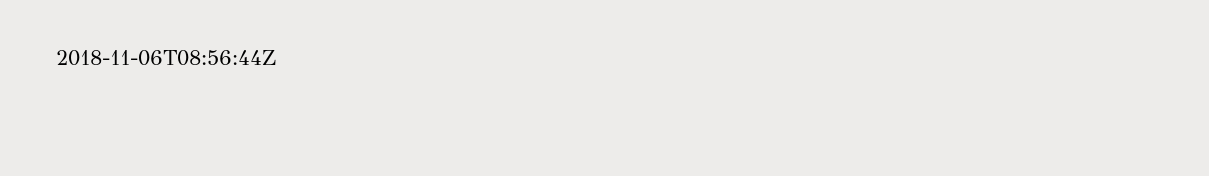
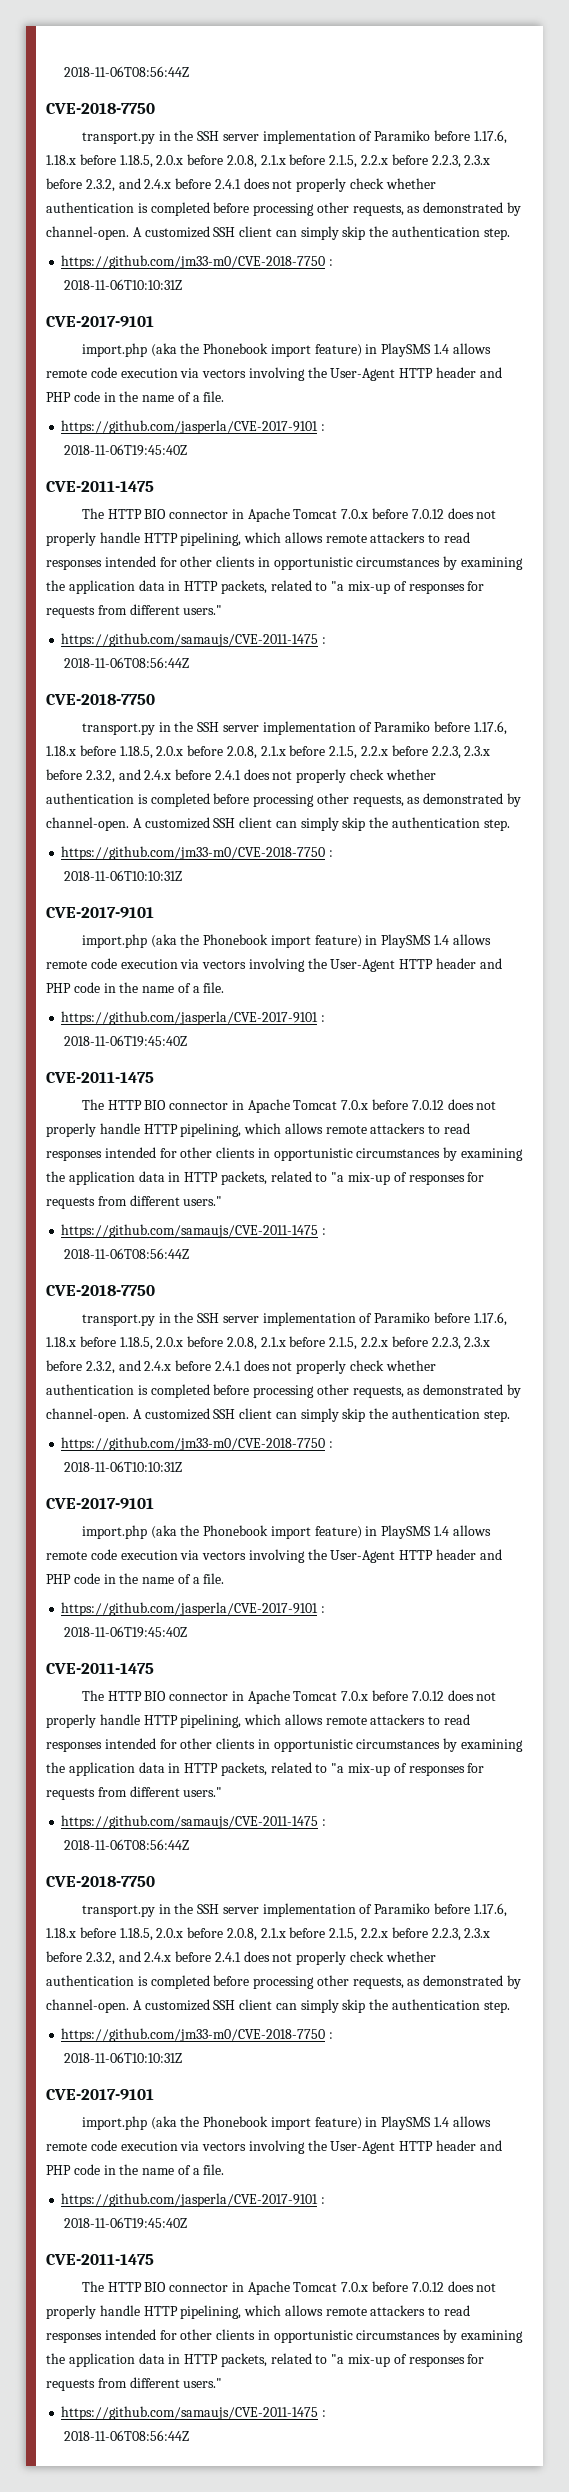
[55,50,276,66] 2018-11-06T08:56:44Z -> [64,66,190,77] [46,103,155,114] [81,130,507,144] [46,154,491,168] [46,178,436,192] [46,202,522,216] [46,226,510,240] [61,255,334,269] [64,279,183,290] [46,316,154,327] [81,343,491,357] [46,367,502,381] [46,391,225,402] [61,420,326,434] [64,444,188,456] [46,481,154,492] [81,508,497,522] [46,532,471,546] [46,556,524,570] [46,580,485,594] [46,604,223,618] [61,633,327,647] [64,657,190,668] [46,694,155,705] [81,721,507,735] [46,745,491,759] [46,769,436,783] [46,793,522,807] [46,817,510,831] [61,846,334,860] [64,870,183,881] [46,907,154,918] [81,934,491,948] [46,958,502,972] [46,982,225,993] [61,1011,326,1025] [64,1035,188,1047] [46,1072,154,1083] [81,1099,497,1113] [46,1123,471,1137] [46,1147,524,1161] [46,1171,485,1185] [46,1195,223,1209] [61,1224,327,1238] [64,1248,190,1259] [46,1285,155,1296] [81,1312,507,1326] [46,1336,491,1350] [46,1360,436,1374] [46,1384,522,1398] [46,1408,510,1422] [61,1437,334,1451] [64,1461,183,1472] [46,1498,154,1509] [81,1525,491,1539] [46,1549,502,1563] [46,1573,225,1584] [61,1602,326,1616] [64,1626,188,1638] [46,1663,154,1674] [81,1690,497,1704] [46,1714,471,1728] [46,1738,524,1752] [46,1762,485,1776] [46,1786,223,1800] [61,1815,327,1829] [64,1839,190,1850] [46,1876,155,1887] [81,1903,507,1917] [46,1927,491,1941] [46,1951,436,1965] [46,1975,522,1989] [46,1999,510,2013] [61,2028,334,2042] [64,2052,183,2063] [46,2089,154,2100] [81,2116,491,2130] [46,2140,502,2154] [46,2164,225,2175] [61,2193,326,2207] [64,2217,188,2229] [46,2254,154,2265] [81,2281,497,2295] [46,2305,471,2319] [46,2329,524,2343] [46,2353,485,2367] [46,2377,223,2391] [61,2406,327,2420] [64,2430,190,2441] 2018-11-06T08:56:44Z // CVE-2018-7750 // transport.py in the SSH server implementation of Paramiko before 1.17.6, 1.18.x before 1.18.5, 2.0.x before 2.0.8, 2.1.x before 2.1.5, 2.2.x before 2.2.3, 2.3.x before 2.3.2, and 2.4.x before 2.4.1 does not properly check whether authentication is completed before processing other requests, as demonstrated by channel-open. A customized SSH client can simply skip the authentication step. // https://github.com/jm33-m0/CVE-2018-7750 : // 2018-11-06T10:10:31Z // CVE-2017-9101 // import.php (aka the Phonebook import feature) in PlaySMS 1.4 allows remote code execution via vectors involving the User-Agent HTTP header and PHP code in the name of a file. // https://github.com/jasperla/CVE-2017-9101 : // 2018-11-06T19:45:40Z // CVE-2011-1475 // The HTTP BIO connector in Apache Tomcat 7.0.x before 7.0.12 does not properly handle HTTP pipelining, which allows remote attackers to read responses intended for other clients in opportunistic circumstances by examining the application data in HTTP packets, related to "a mix-up of responses for requests from different users." // https://github.com/samaujs/CVE-2011-1475 : // 2018-11-06T08:56:44Z // CVE-2018-7750 // transport.py in the SSH server implementation of Paramiko before 1.17.6, 1.18.x before 1.18.5, 2.0.x before 2.0.8, 2.1.x before 2.1.5, 2.2.x before 2.2.3, 2.3.x before 2.3.2, and 2.4.x before 2.4.1 does not properly check whether authentication is completed before processing other requests, as demonstrated by channel-open. A customized SSH client can simply skip the authentication step. // https://github.com/jm33-m0/CVE-2018-7750 : // 2018-11-06T10:10:31Z // CVE-2017-9101 // import.php (aka the Phonebook import feature) in PlaySMS 1.4 allows remote code execution via vectors involving the User-Agent HTTP header and PHP code in the name of a file. // https://github.com/jasperla/CVE-2017-9101 : // 2018-11-06T19:45:40Z // CVE-2011-1475 // The HTTP BIO connector in Apache Tomcat 7.0.x before 7.0.12 does not properly handle HTTP pipelining, which allows remote attackers to read responses intended for other clients in opportunistic circumstances by examining the application data in HTTP packets, related to "a mix-up of responses for requests from different users." // https://github.com/samaujs/CVE-2011-1475 : // 2018-11-06T08:56:44Z // CVE-2018-7750 // transport.py in the SSH server implementation of Paramiko before 1.17.6, 1.18.x before 1.18.5, 2.0.x before 2.0.8, 2.1.x before 2.1.5, 2.2.x before 2.2.3, 2.3.x before 2.3.2, and 2.4.x before 2.4.1 does not properly check whether authentication is completed before processing other requests, as demonstrated by channel-open. A customized SSH client can simply skip the authentication step. // https://github.com/jm33-m0/CVE-2018-7750 : // 2018-11-06T10:10:31Z // CVE-2017-9101 // import.php (aka the Phonebook import feature) in PlaySMS 1.4 allows remote code execution via vectors involving the User-Agent HTTP header and PHP code in the name of a file. // https://github.com/jasperla/CVE-2017-9101 : // 2018-11-06T19:45:40Z // CVE-2011-1475 // The HTTP BIO connector in Apache Tomcat 7.0.x before 7.0.12 does not properly handle HTTP pipelining, which allows remote attackers to read responses intended for other clients in opportunistic circumstances by examining the application data in HTTP packets, related to "a mix-up of responses for requests from different users." // https://github.com/samaujs/CVE-2011-1475 : // 2018-11-06T08:56:44Z // CVE-2018-7750 // transport.py in the SSH server implementation of Paramiko before 1.17.6, 1.18.x before 1.18.5, 2.0.x before 2.0.8, 2.1.x before 2.1.5, 2.2.x before 2.2.3, 2.3.x before 2.3.2, and 2.4.x before 2.4.1 does not properly check whether authentication is completed before processing other requests, as demonstrated by channel-open. A customized SSH client can simply skip the authentication step. // https://github.com/jm33-m0/CVE-2018-7750 : // 2018-11-06T10:10:31Z // CVE-2017-9101 // import.php (aka the Phonebook import feature) in PlaySMS 1.4 allows remote code execution via vectors involving the User-Agent HTTP header and PHP code in the name of a file. // https://github.com/jasperla/CVE-2017-9101 : // 2018-11-06T19:45:40Z // CVE-2011-1475 // The HTTP BIO connector in Apache Tomcat 7.0.x before 7.0.12 does not properly handle HTTP pipelining, which allows remote attackers to read responses intended for other clients in opportunistic circumstances by examining the application data in HTTP packets, related to "a mix-up of responses for requests from different users." // https://github.com/samaujs/CVE-2011-1475 : // 2018-11-06T08:56:44Z

